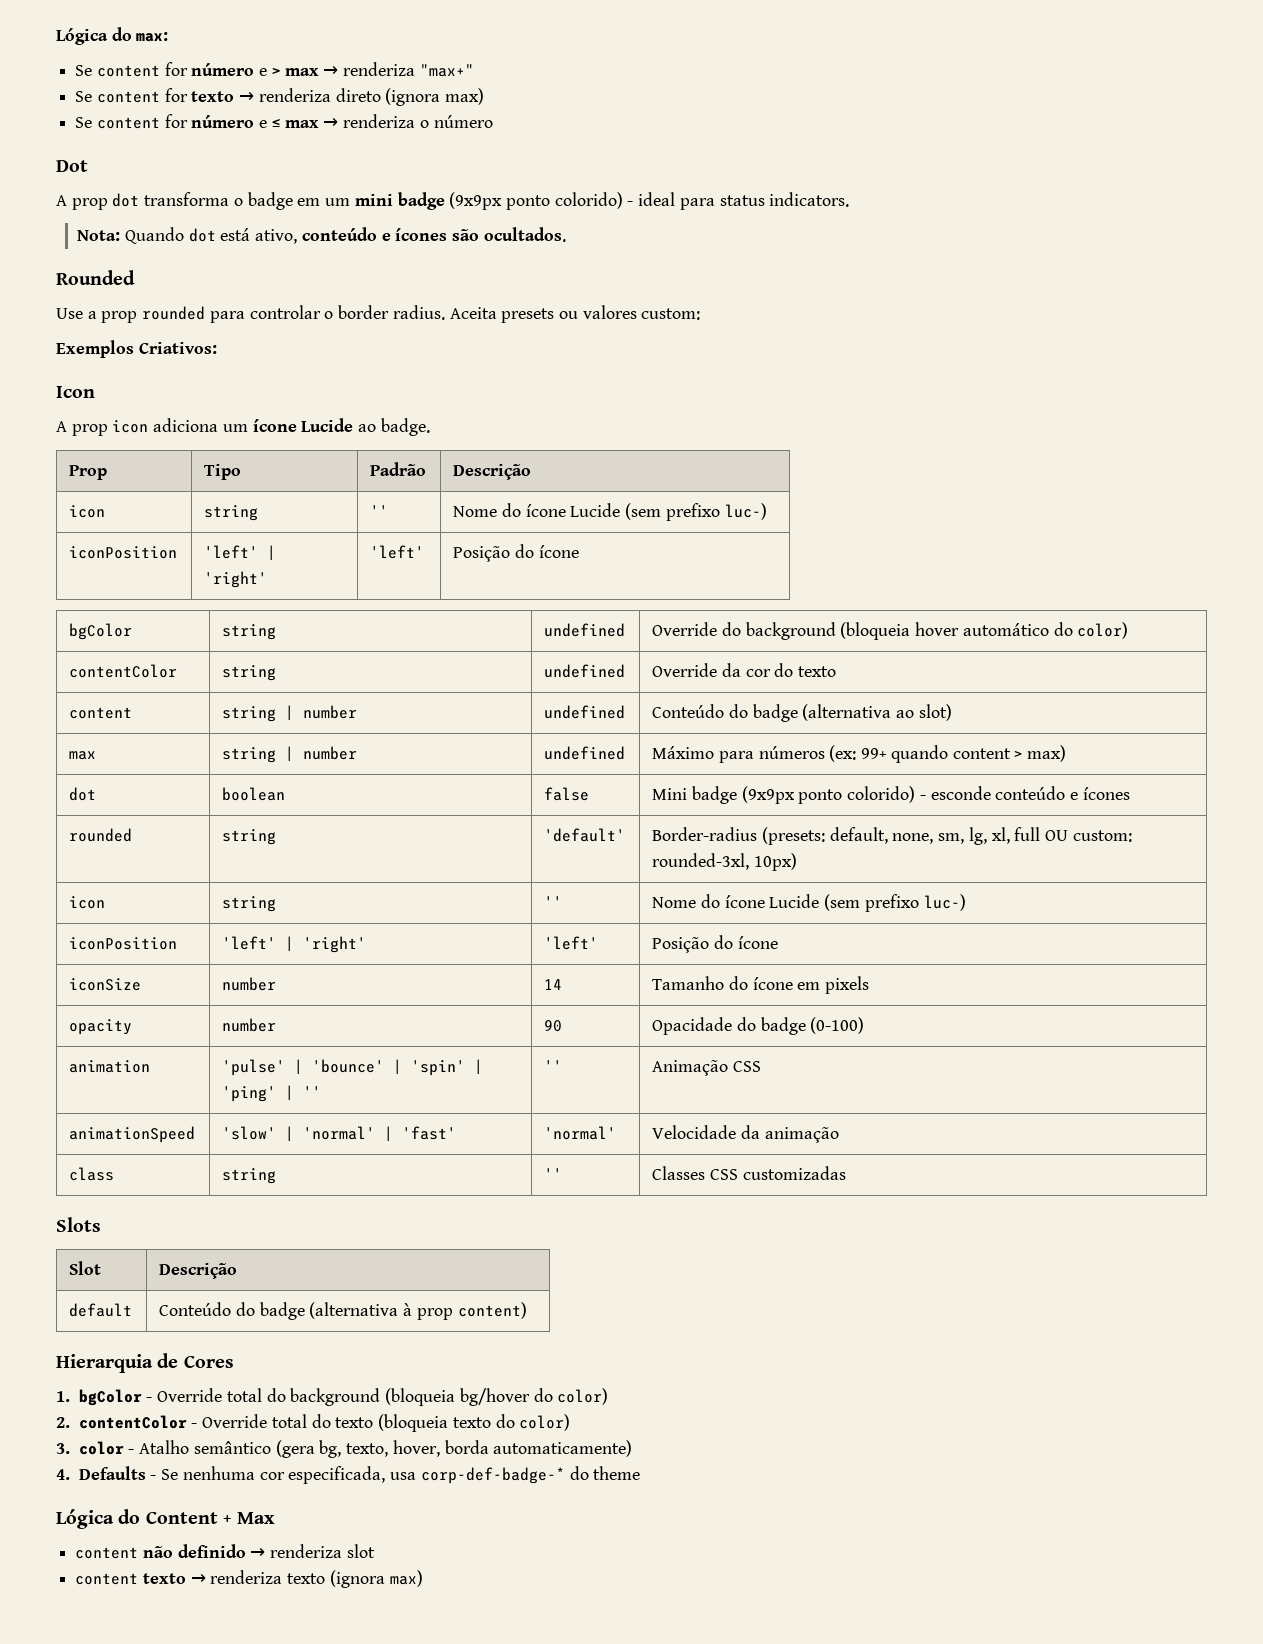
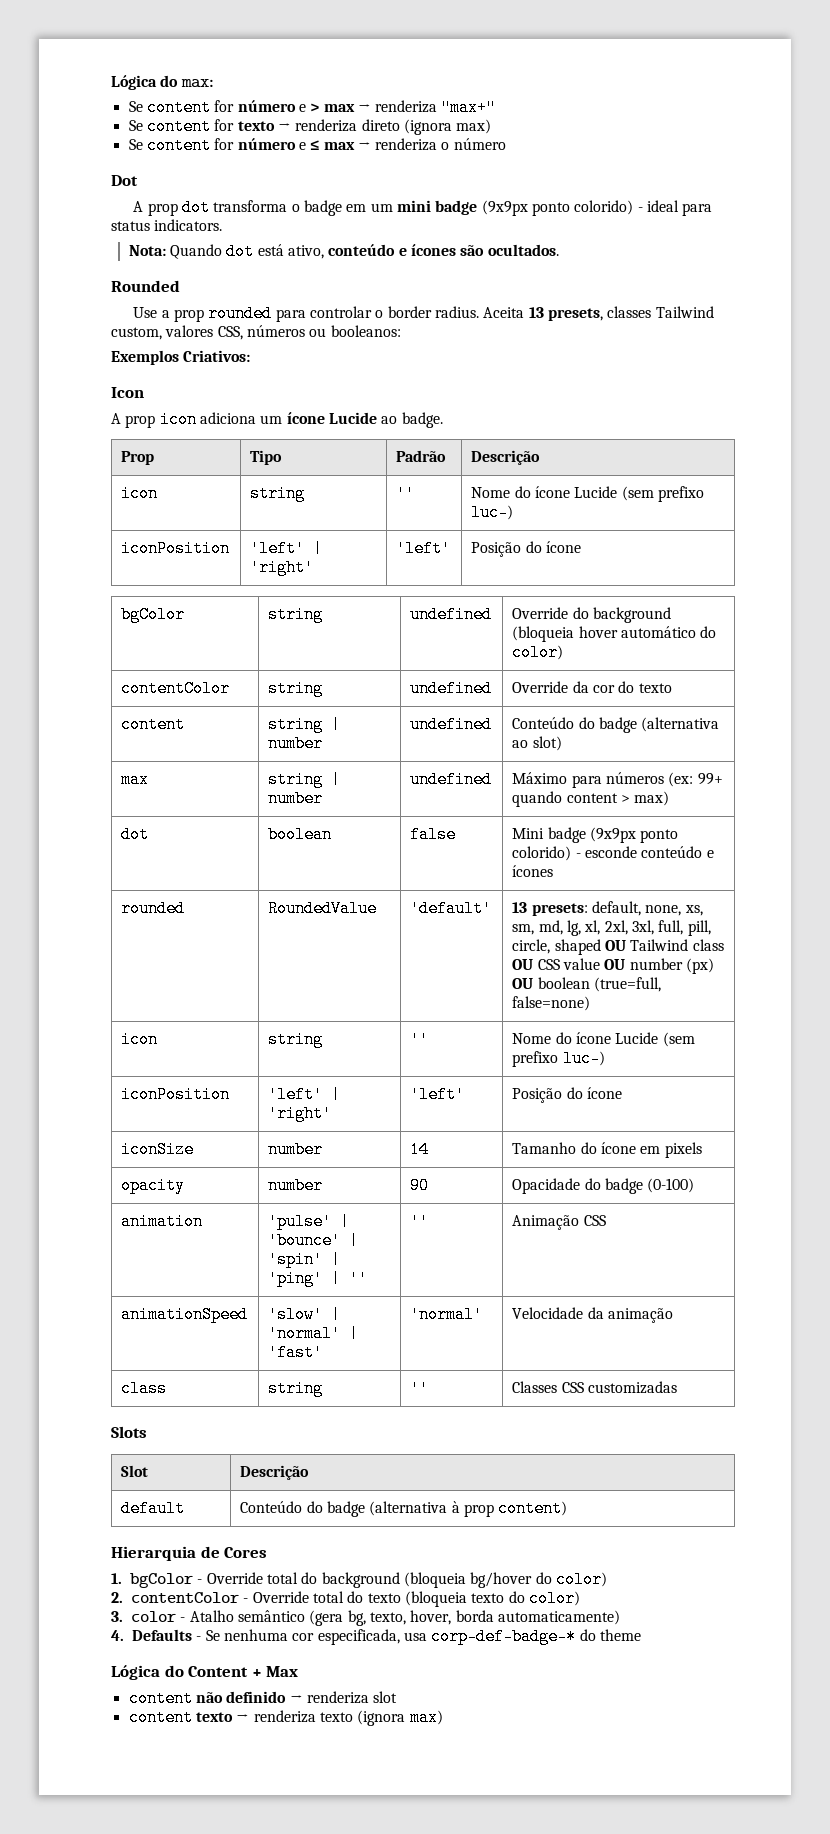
[501,305,701,323] presets ou valores custom: -> [528,306,714,321] [111,325,401,340] 13 presets, classes Tailwind custom, valores CSS, números ou booleanos:
[222,829,277,845] string -> [268,900,378,917] RoundedValue
[652,827,1132,845] [652,853,797,871] Border-radius (presets: default, none, sm, lg, xl, full OU custom: rounded-3xl, 10px) -> [512,901,703,916] [512,920,711,936] [512,939,724,955] [512,958,714,974] [512,977,661,992] [512,996,591,1011] 13 presets: default, none, xs, sm, md, lg, xl, 2xl, 3xl, full, pill, circle, shaped OU Tailwind class OU CSS value OU number (px) OU boolean (true=full, false=none)

